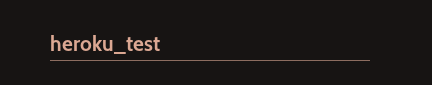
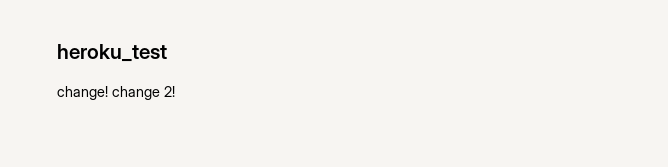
(160, 44) none -> [57,86,175,100] // change! change 2!

